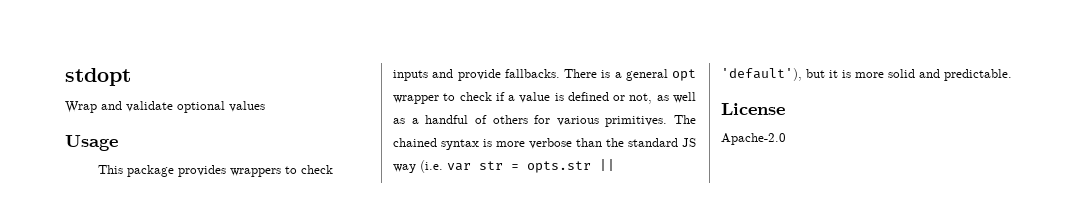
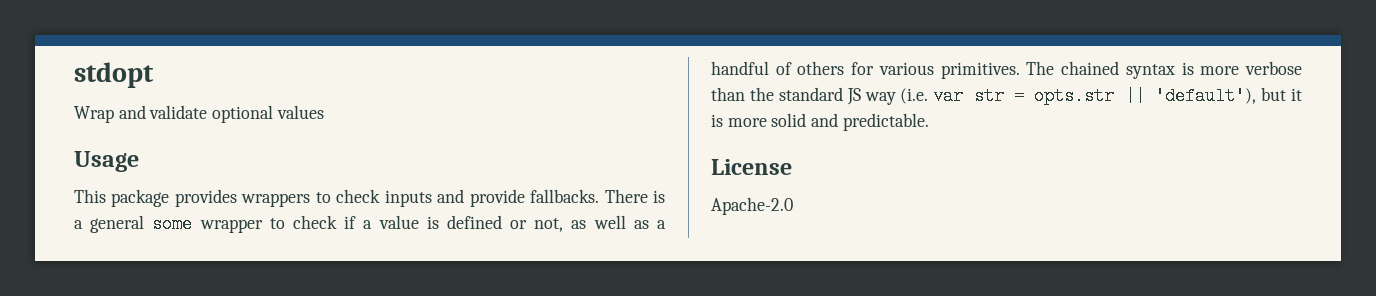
[672,69,696,81] opt -> [152,215,193,233] some

